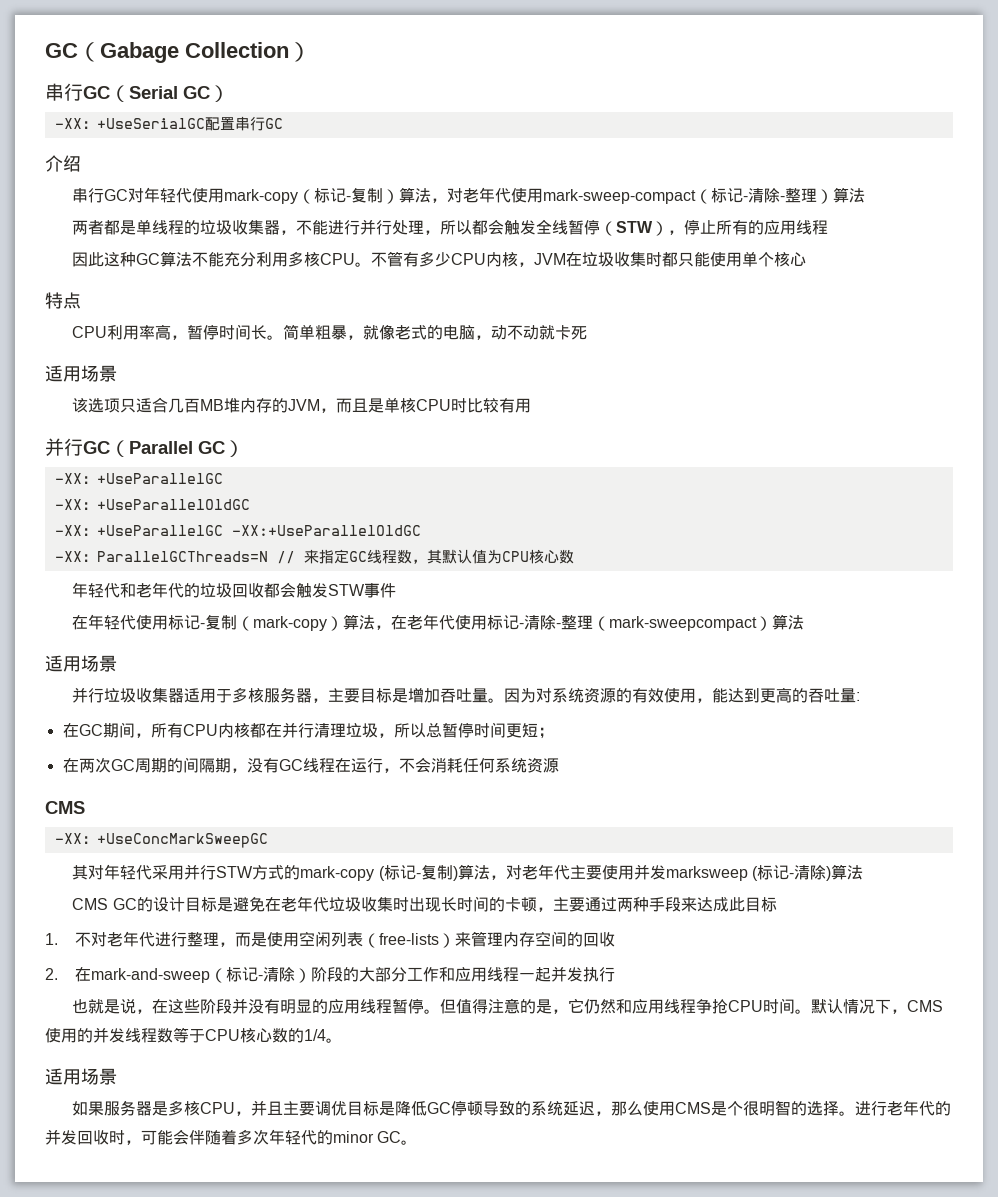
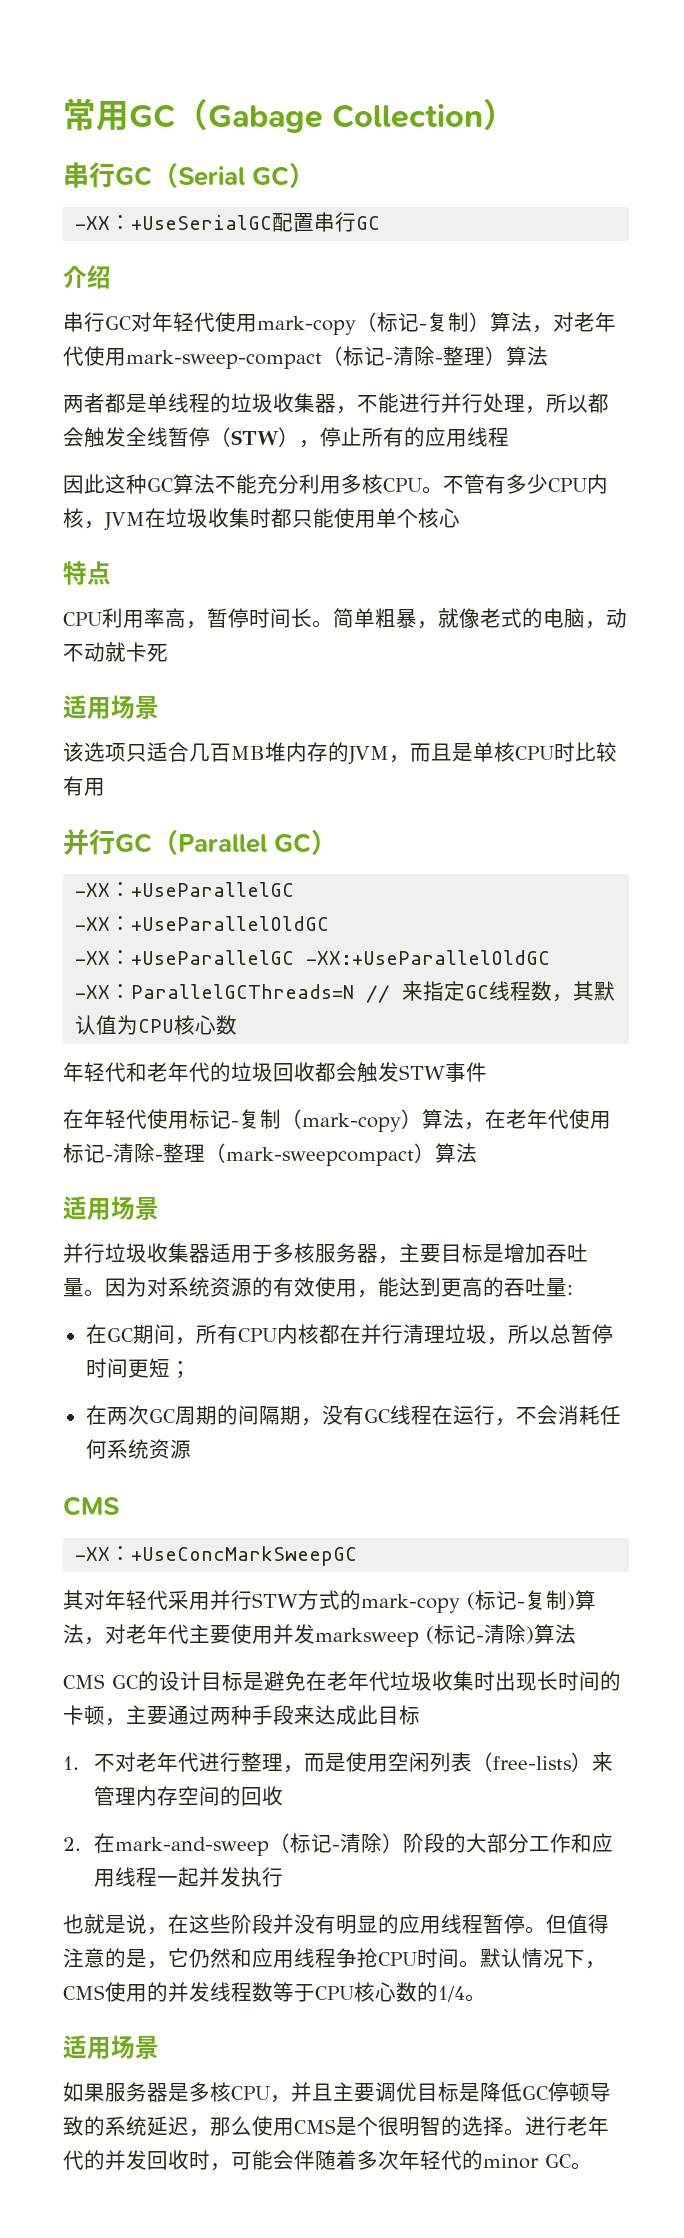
(45, 50) none -> [63,98,129,131] 常用

